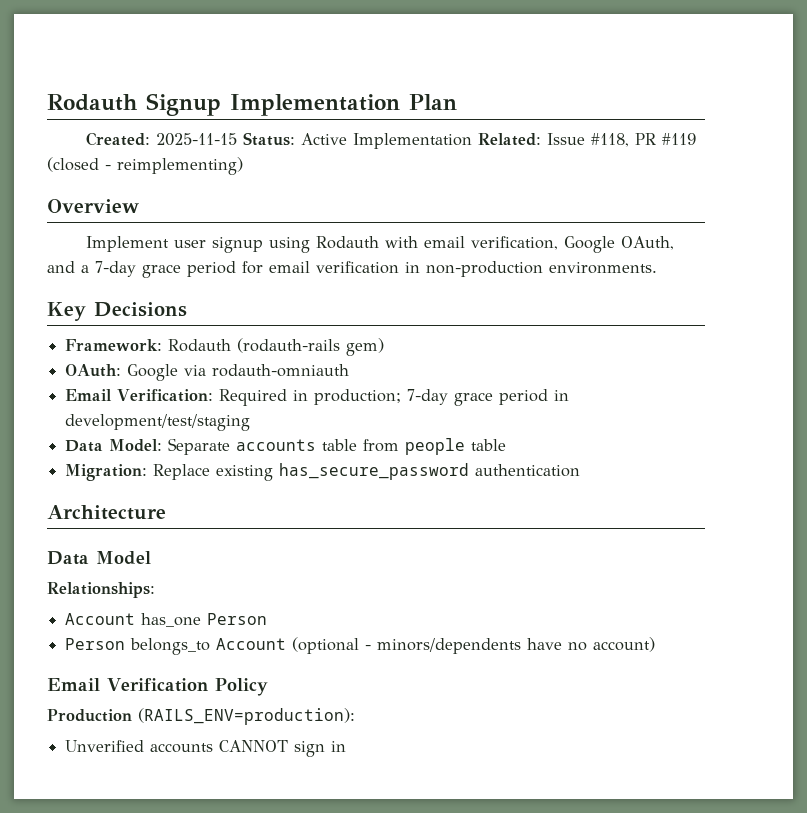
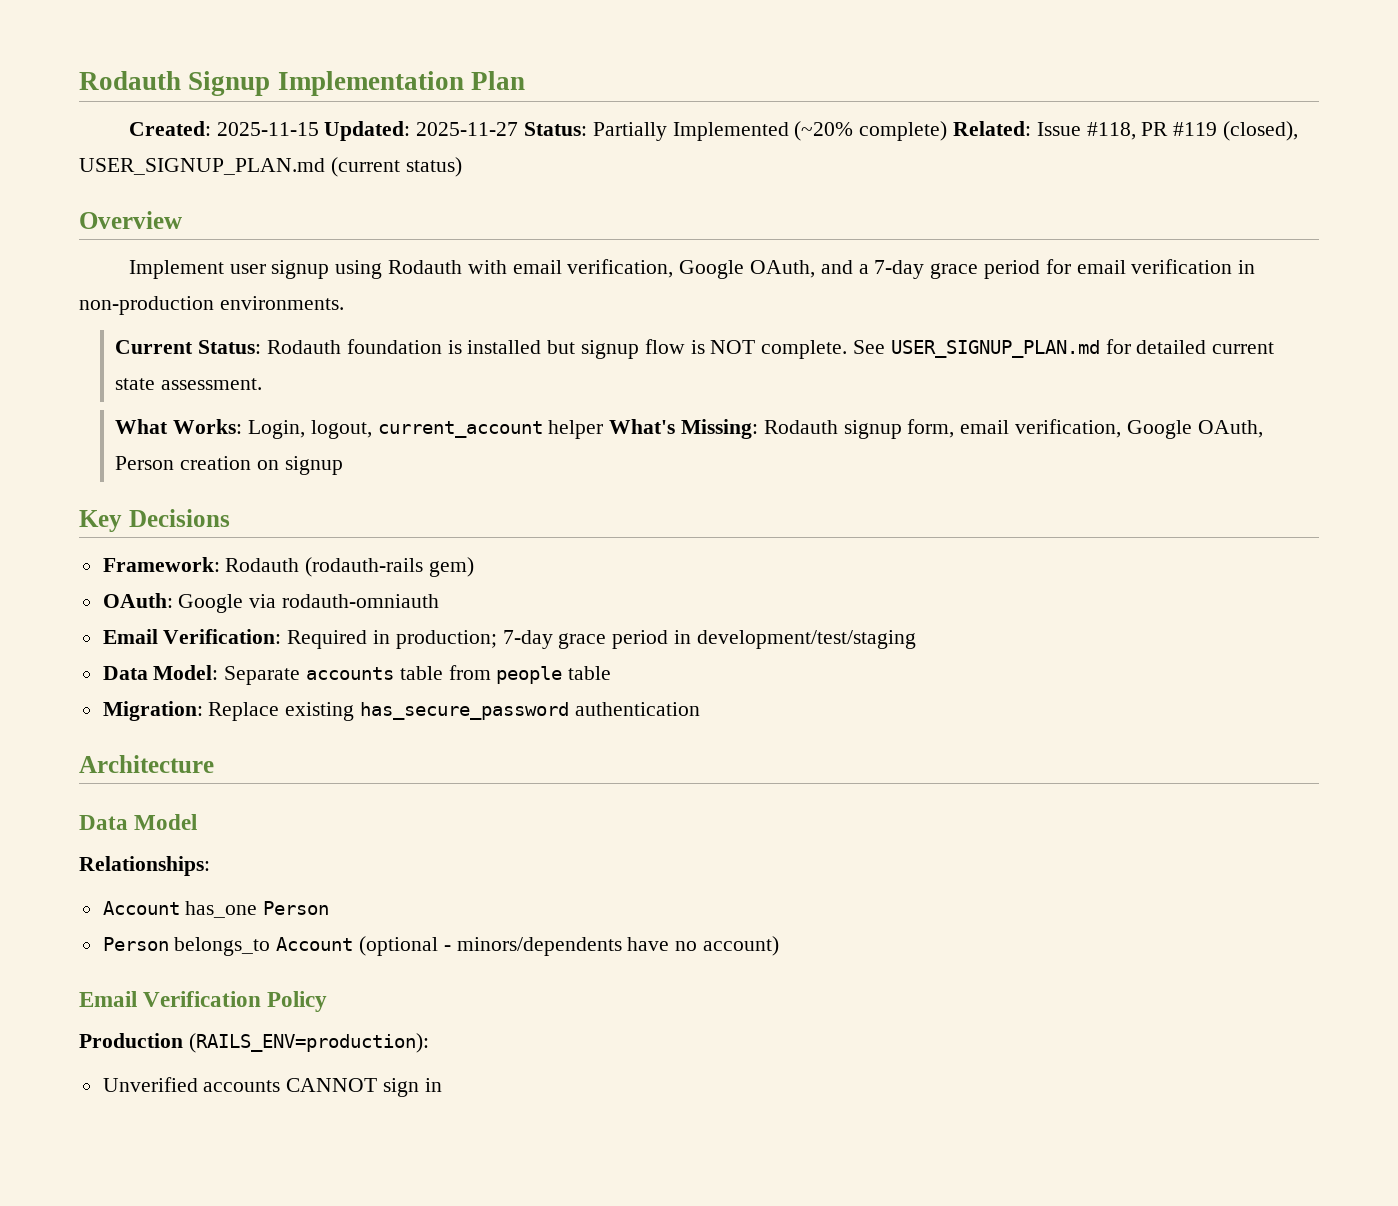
[242,132,472,149] Status: Active Implementation -> [324,121,948,141] Updated: 2025-11-27 Status: Partially Implemented (~20% complete)
[47,157,243,175] (closed - reimplementing) -> [1223,121,1299,141] [79,157,462,177] (closed), USER_SIGNUP_PLAN.md (current status)
(657, 268) none -> [115,339,1275,359] [115,378,263,390] [115,419,1263,439] [115,456,343,475] // Current Status: Rodauth foundation is installed but signup flow is NOT complete. See USER_SIGNUP_PLAN.md for detailed current state assessment. // What Works: Login, logout, current_account helper What's Missing: Rodauth signup form, email verification, Google OAuth, Person creation on signup

